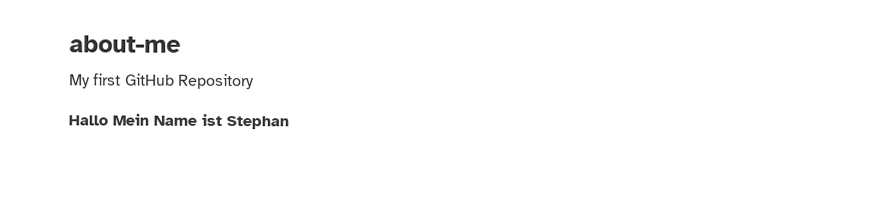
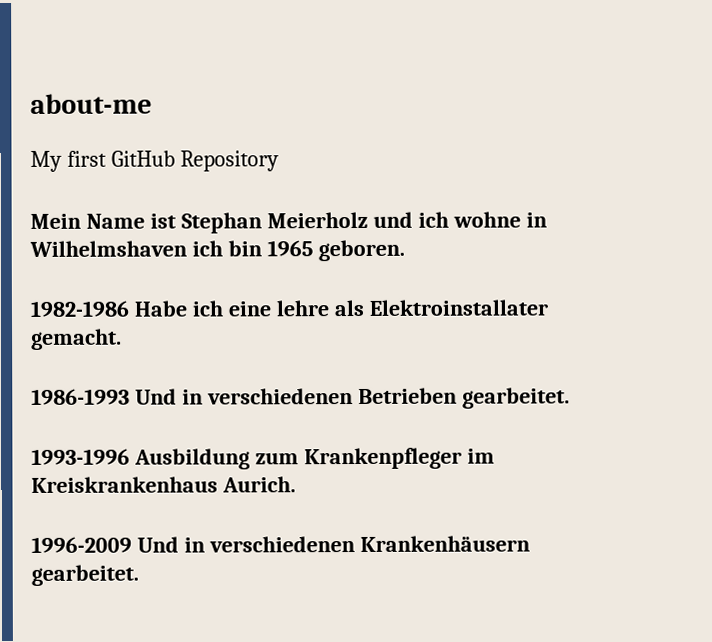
[68,115,108,126] Hallo -> (279, 161) none
(289, 122) none -> [266,211,547,229] [29,239,405,262] [30,299,548,317] [31,328,122,350] [31,387,570,409] [31,447,495,470] [31,476,296,493] [31,535,530,553] [31,564,139,586] Meierholz und ich wohne in Wilhelmshaven ich bin 1965 geboren. // 1982-1986 Habe ich eine lehre als Elektroinstallater gemacht. // 1986-1993 Und in verschiedenen Betrieben gearbeitet. // 1993-1996 Ausbildung zum Krankenpfleger im Kreiskrankenhaus Aurich. // 1996-2009 Und in verschiedenen Krankenhäusern gearbeitet.

